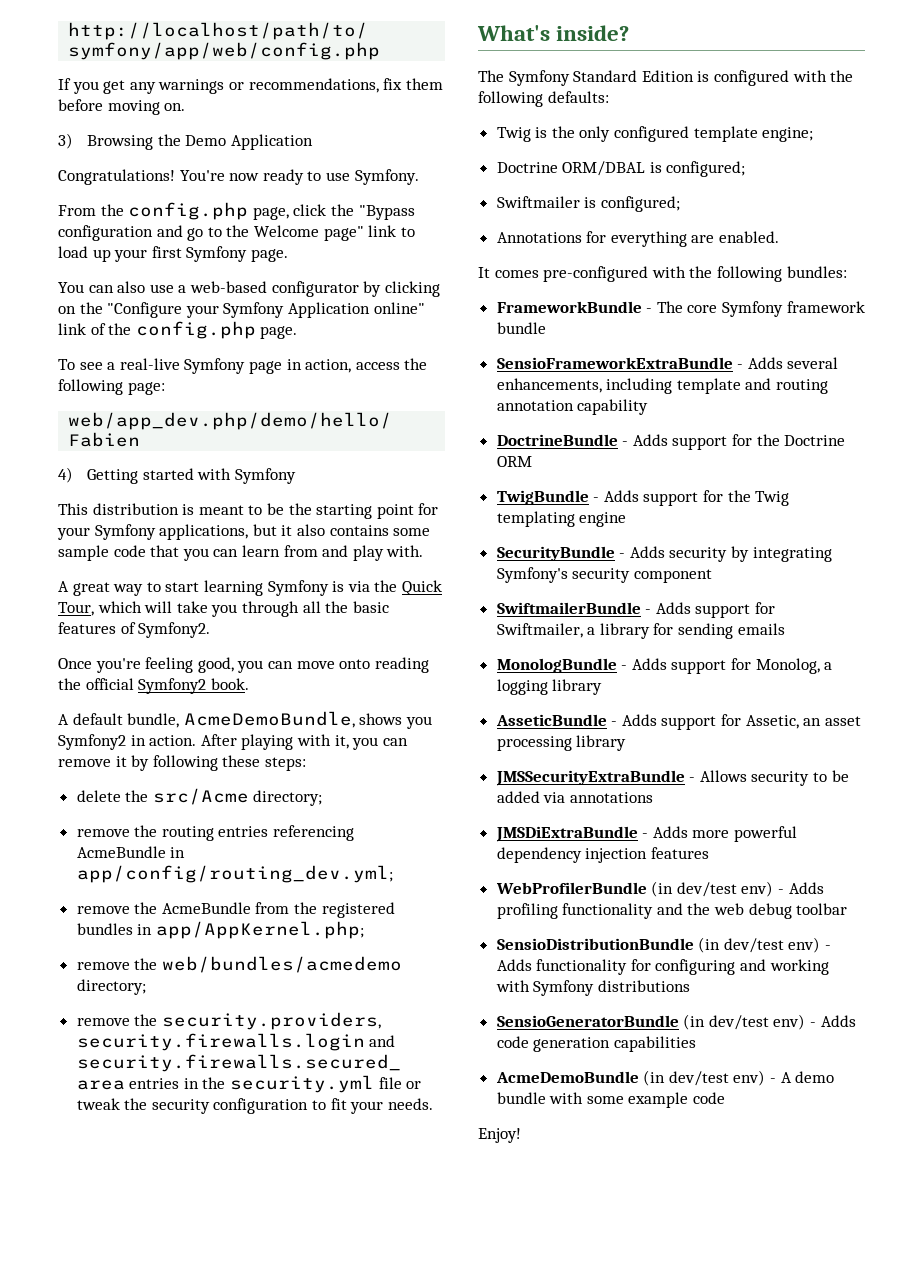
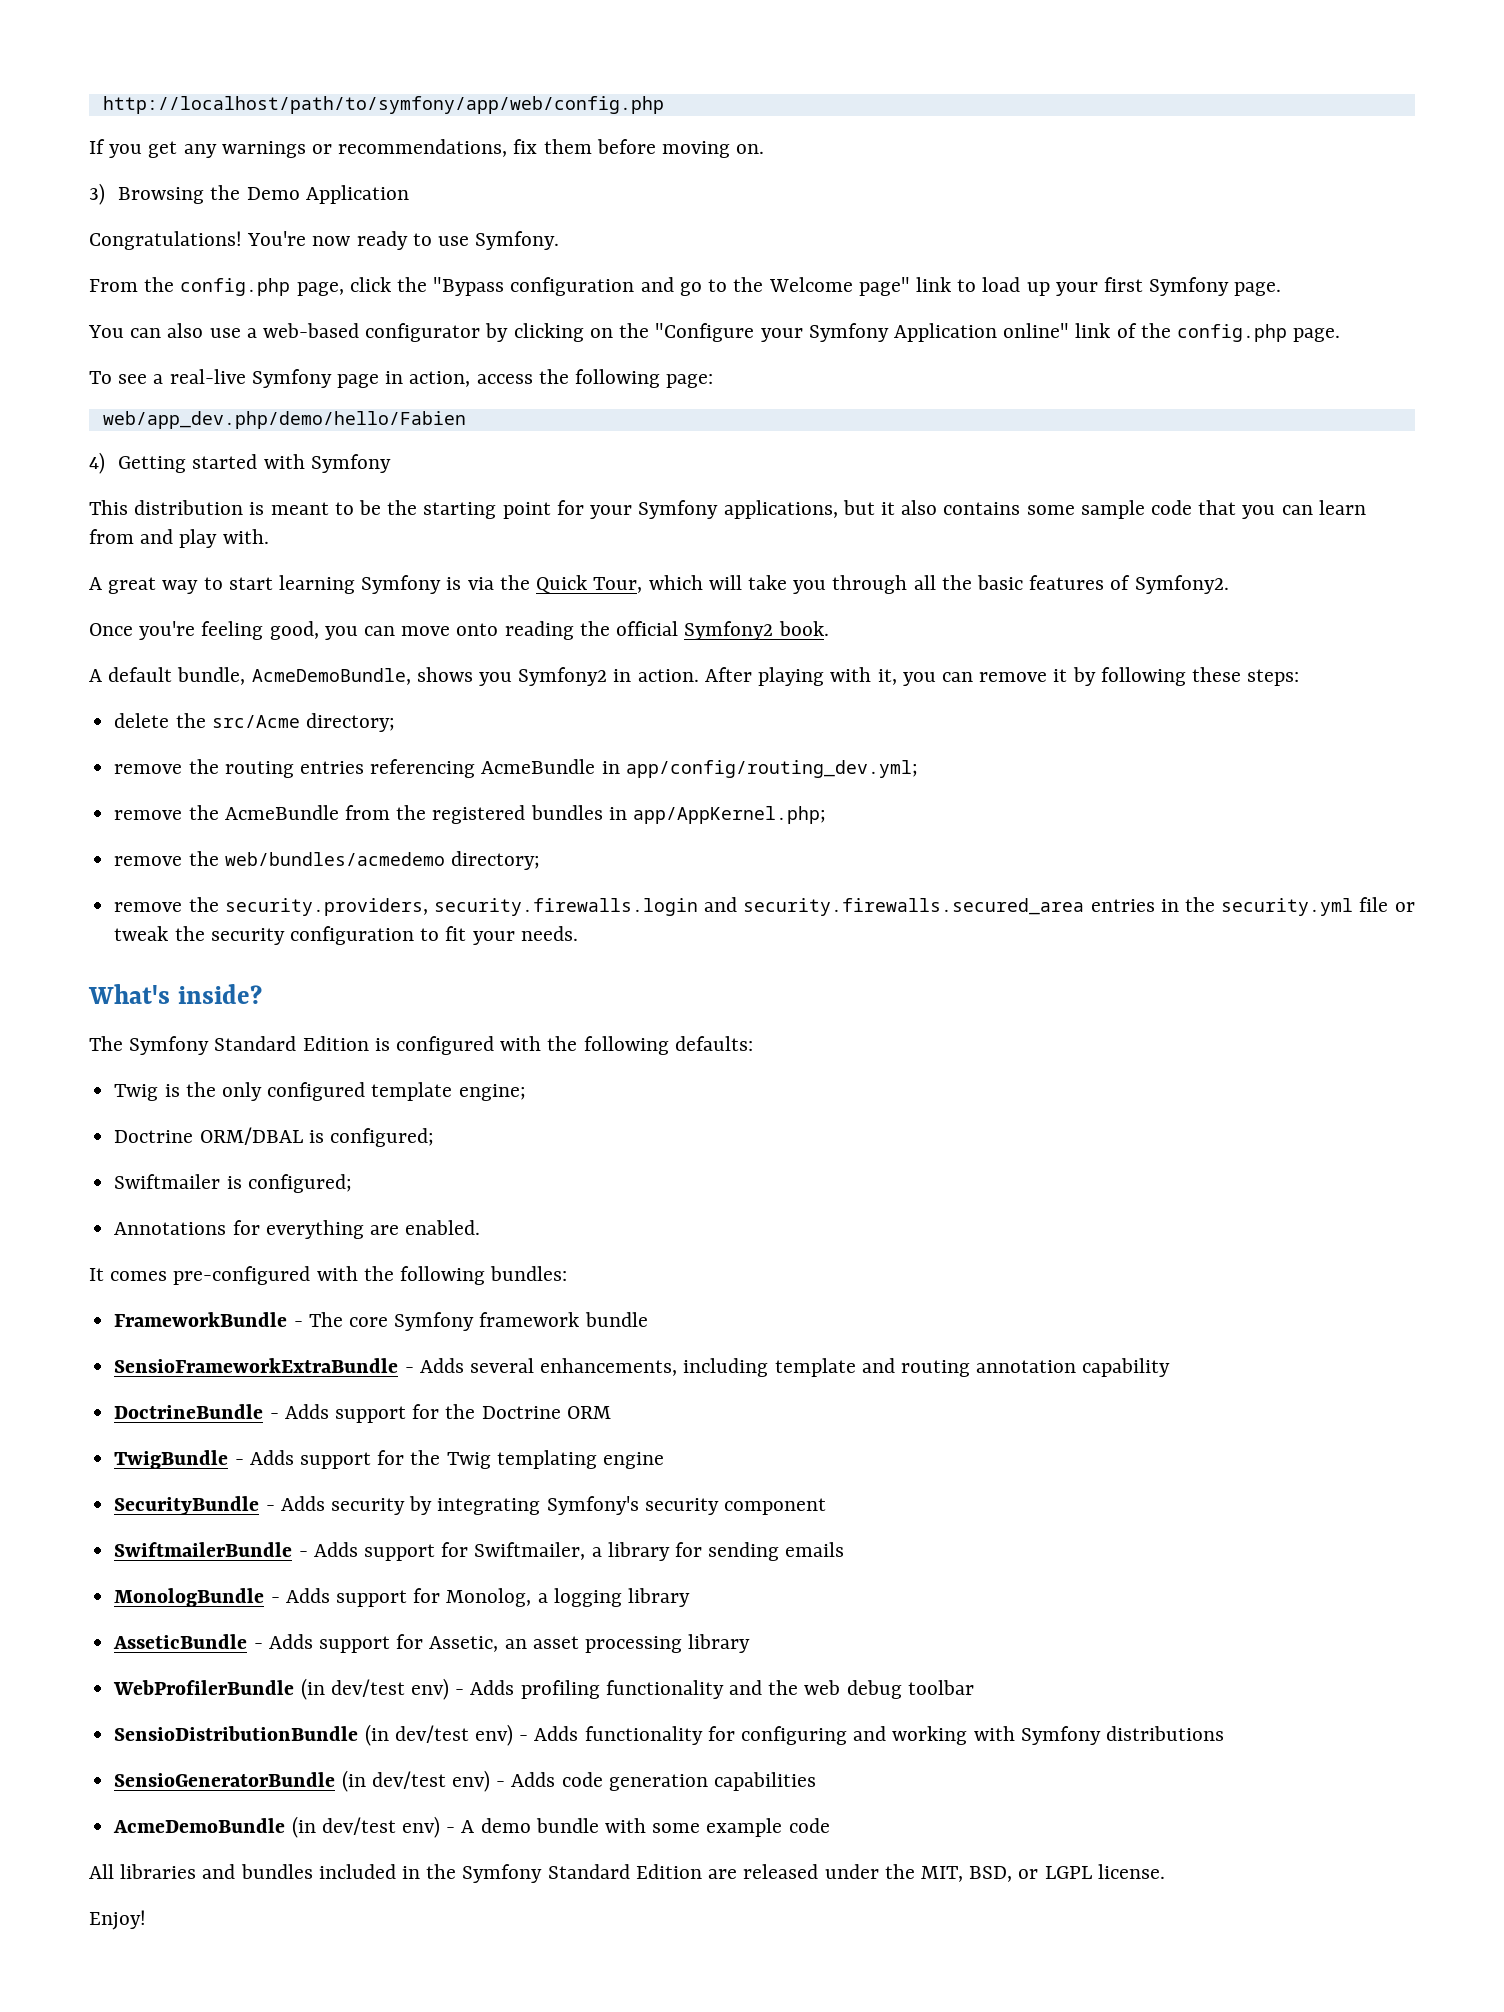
[495,770,849,786] [496,791,653,803] [495,826,798,842] [496,847,709,863] // JMSSecurityExtraBundle - Allows security to be added via annotations // JMSDiExtraBundle - Adds more powerful dependency injection features -> (751, 1643) none
(726, 1098) none -> [89,1864,1165,1883] // All libraries and bundles included in the Symfony Standard Edition are released under the MIT, BSD, or LGPL license.

